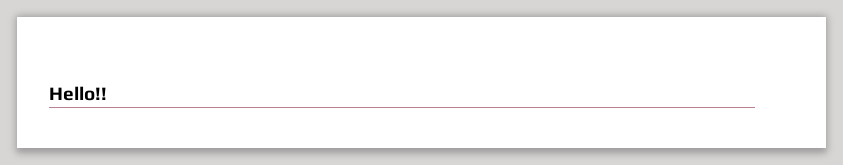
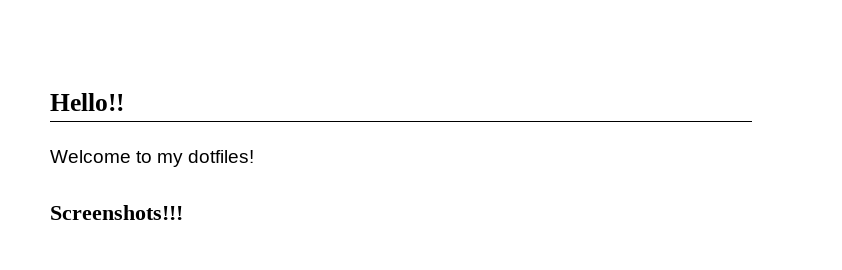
(107, 93) none -> [50,150,255,167] [50,205,183,220] // Welcome to my dotfiles! // Screenshots!!!

